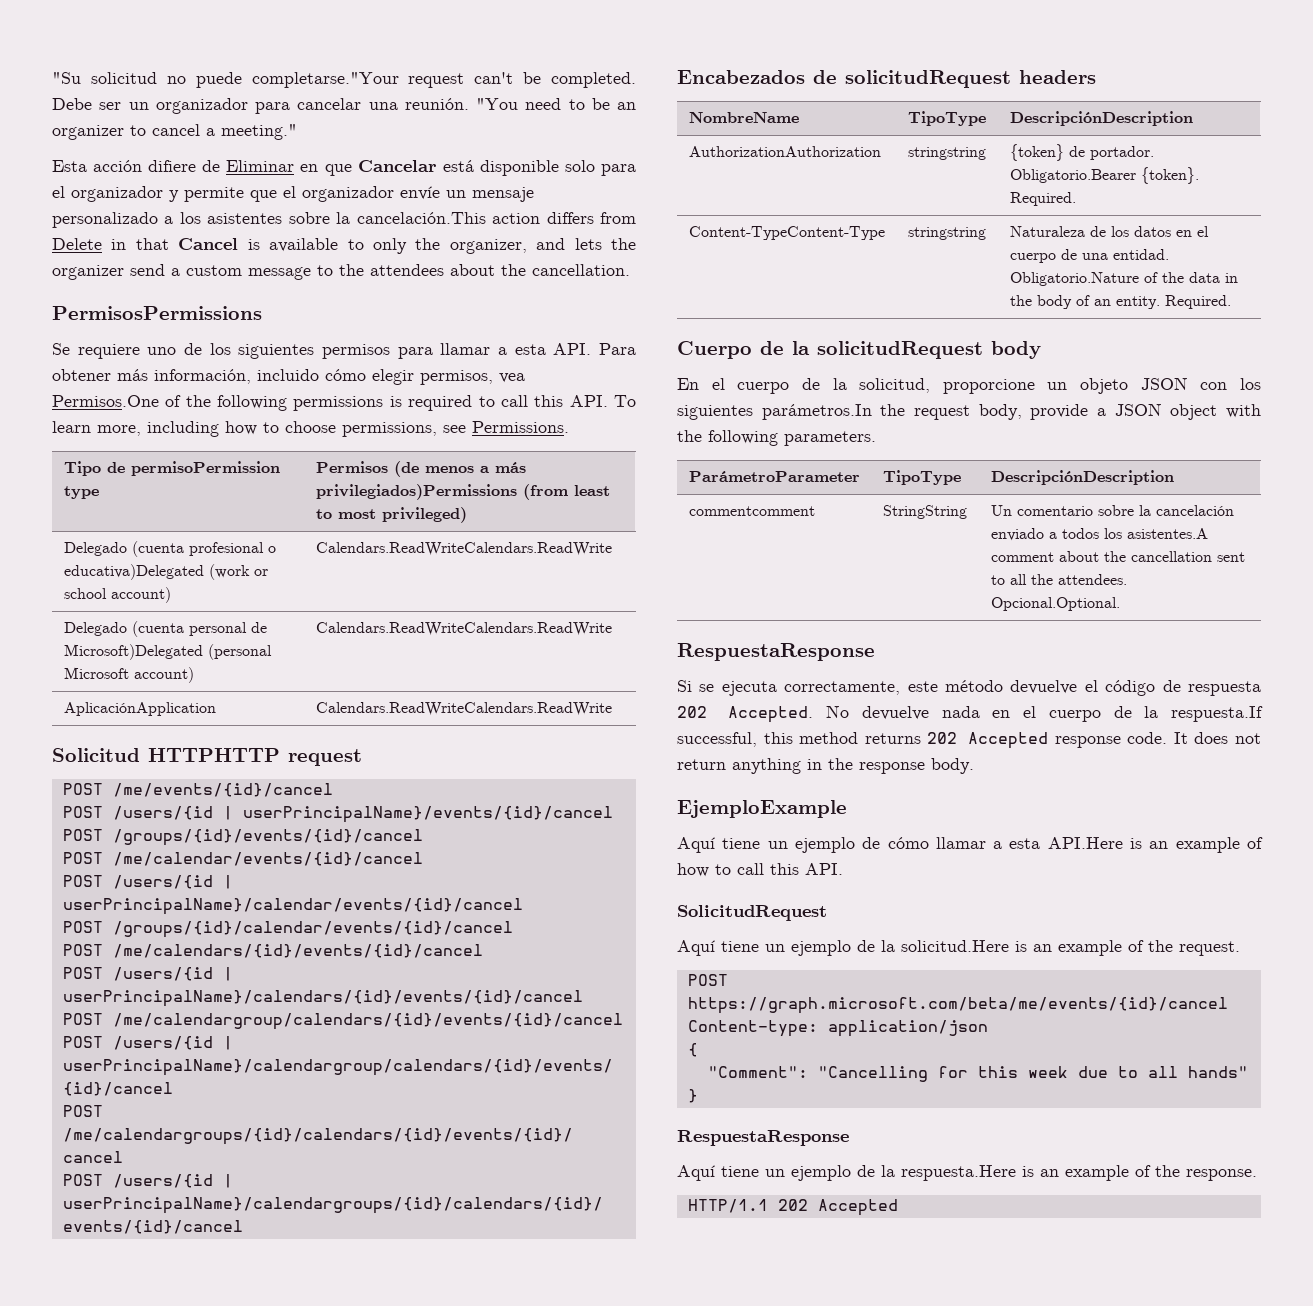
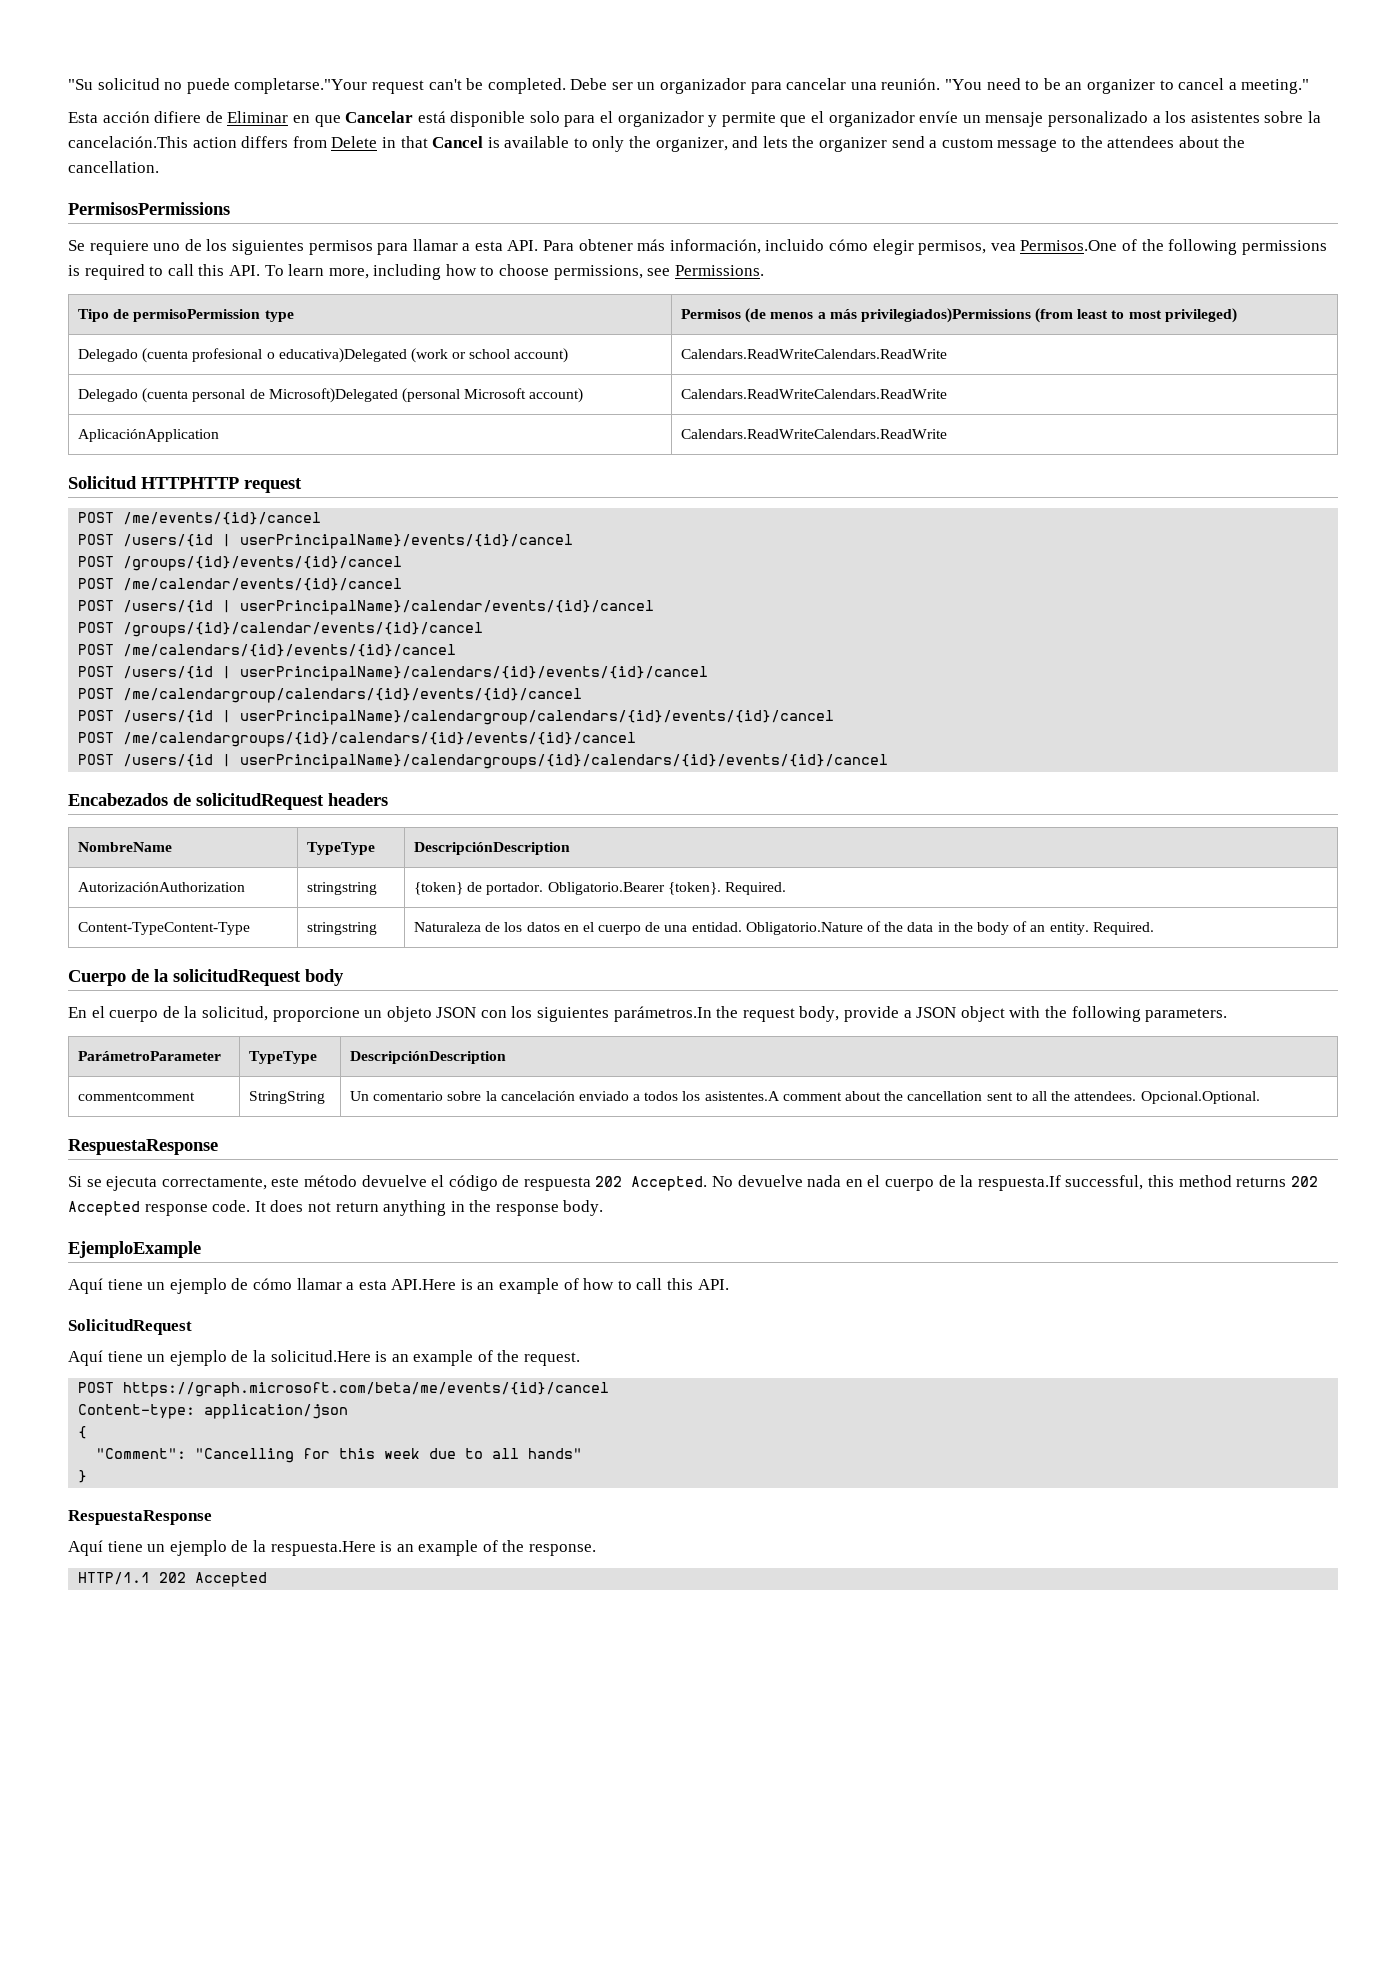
[907,111,986,126] [1009,111,1193,126] [688,146,881,157] TipoType | DescripciónDescription // AuthorizationAuthorization -> [307,842,376,855] [414,842,571,855] [78,882,246,892] TypeType | DescripciónDescription // AutorizaciónAuthorization
[882,470,961,485] TipoType -> [249,1051,318,1064] TypeType

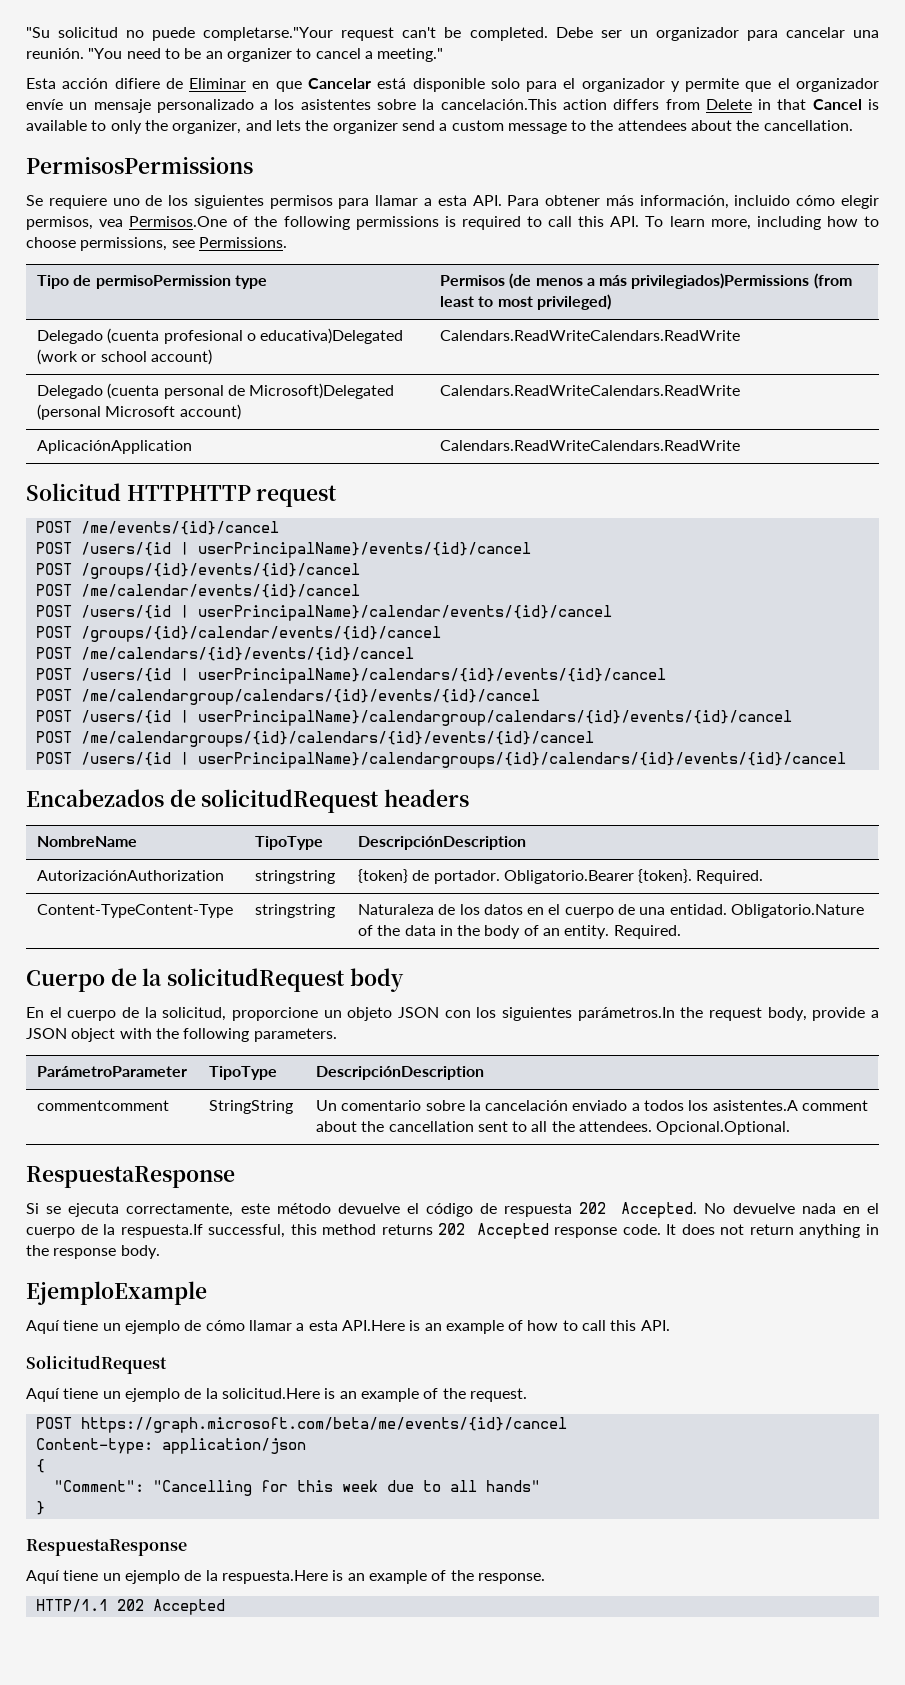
[307,842,376,855] TypeType -> [254,836,323,850] TipoType
[249,1051,318,1064] TypeType -> [208,1066,277,1080] TipoType

